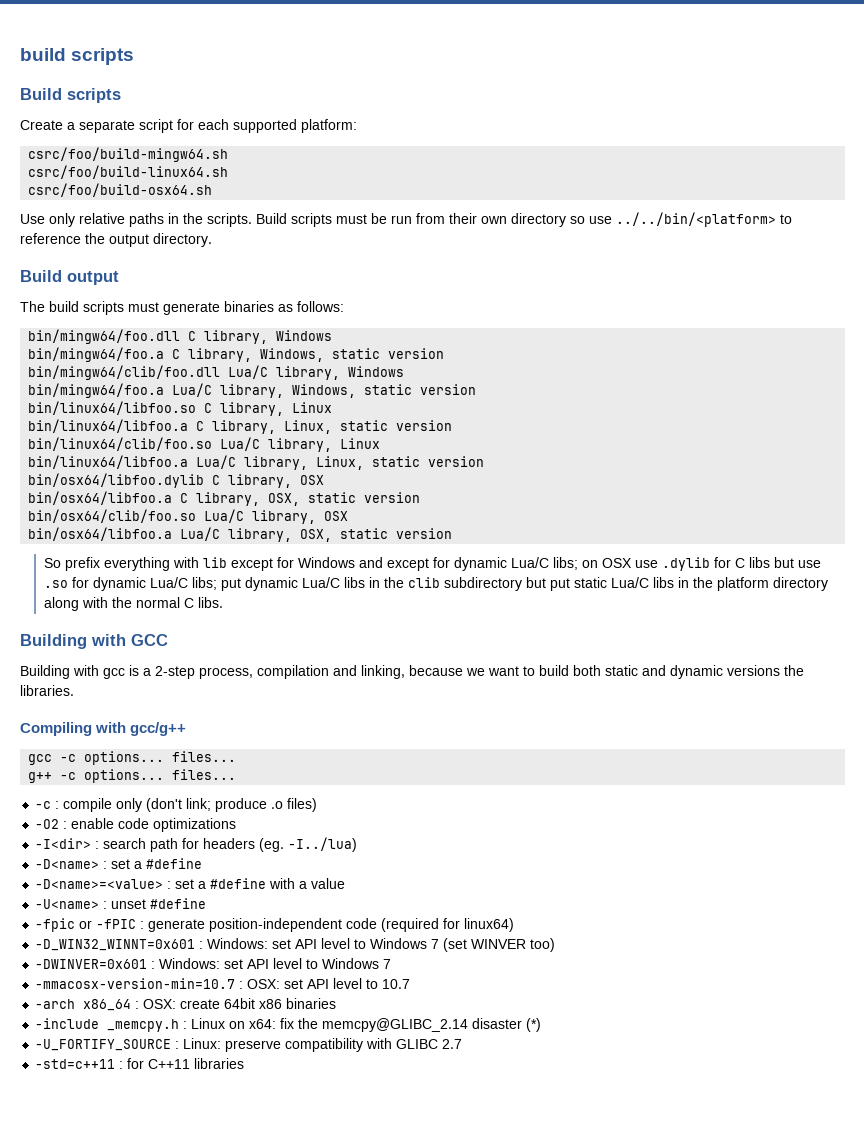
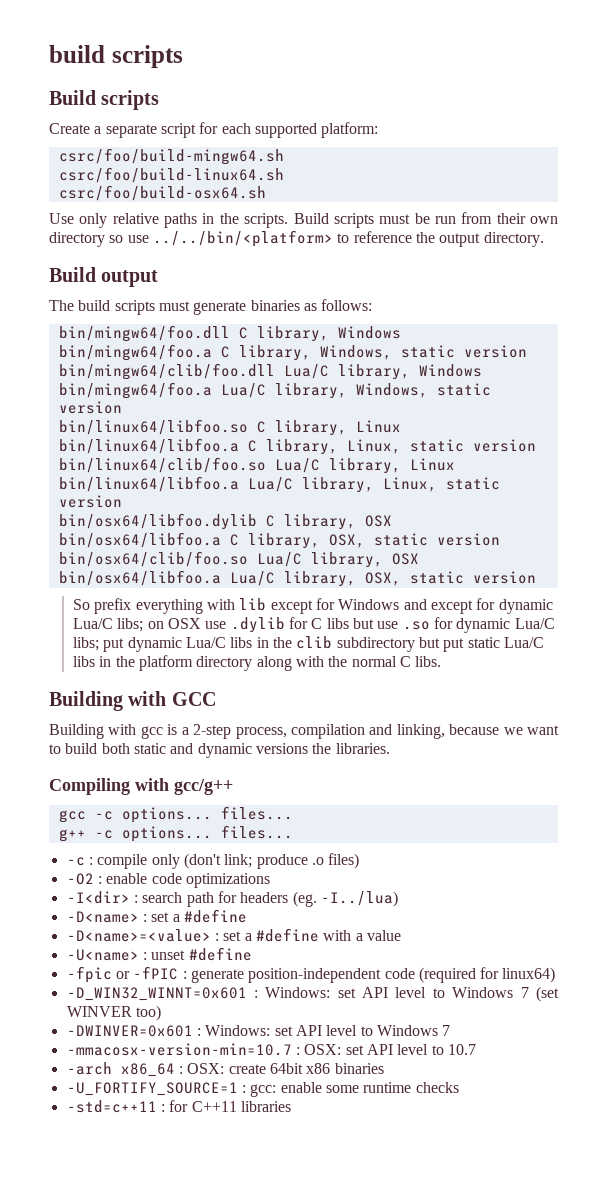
[35,1018,542,1032] [35,1038,463,1052] -include _memcpy.h : Linux on x64: fix the memcpy@GLIBC_2.14 disaster (*) // -U_FORTIFY_SOURCE : Linux: preserve compatibility with GLIBC 2.7 -> [66,1082,459,1097] -U_FORTIFY_SOURCE=1 : gcc: enable some runtime checks

